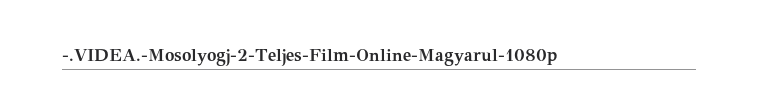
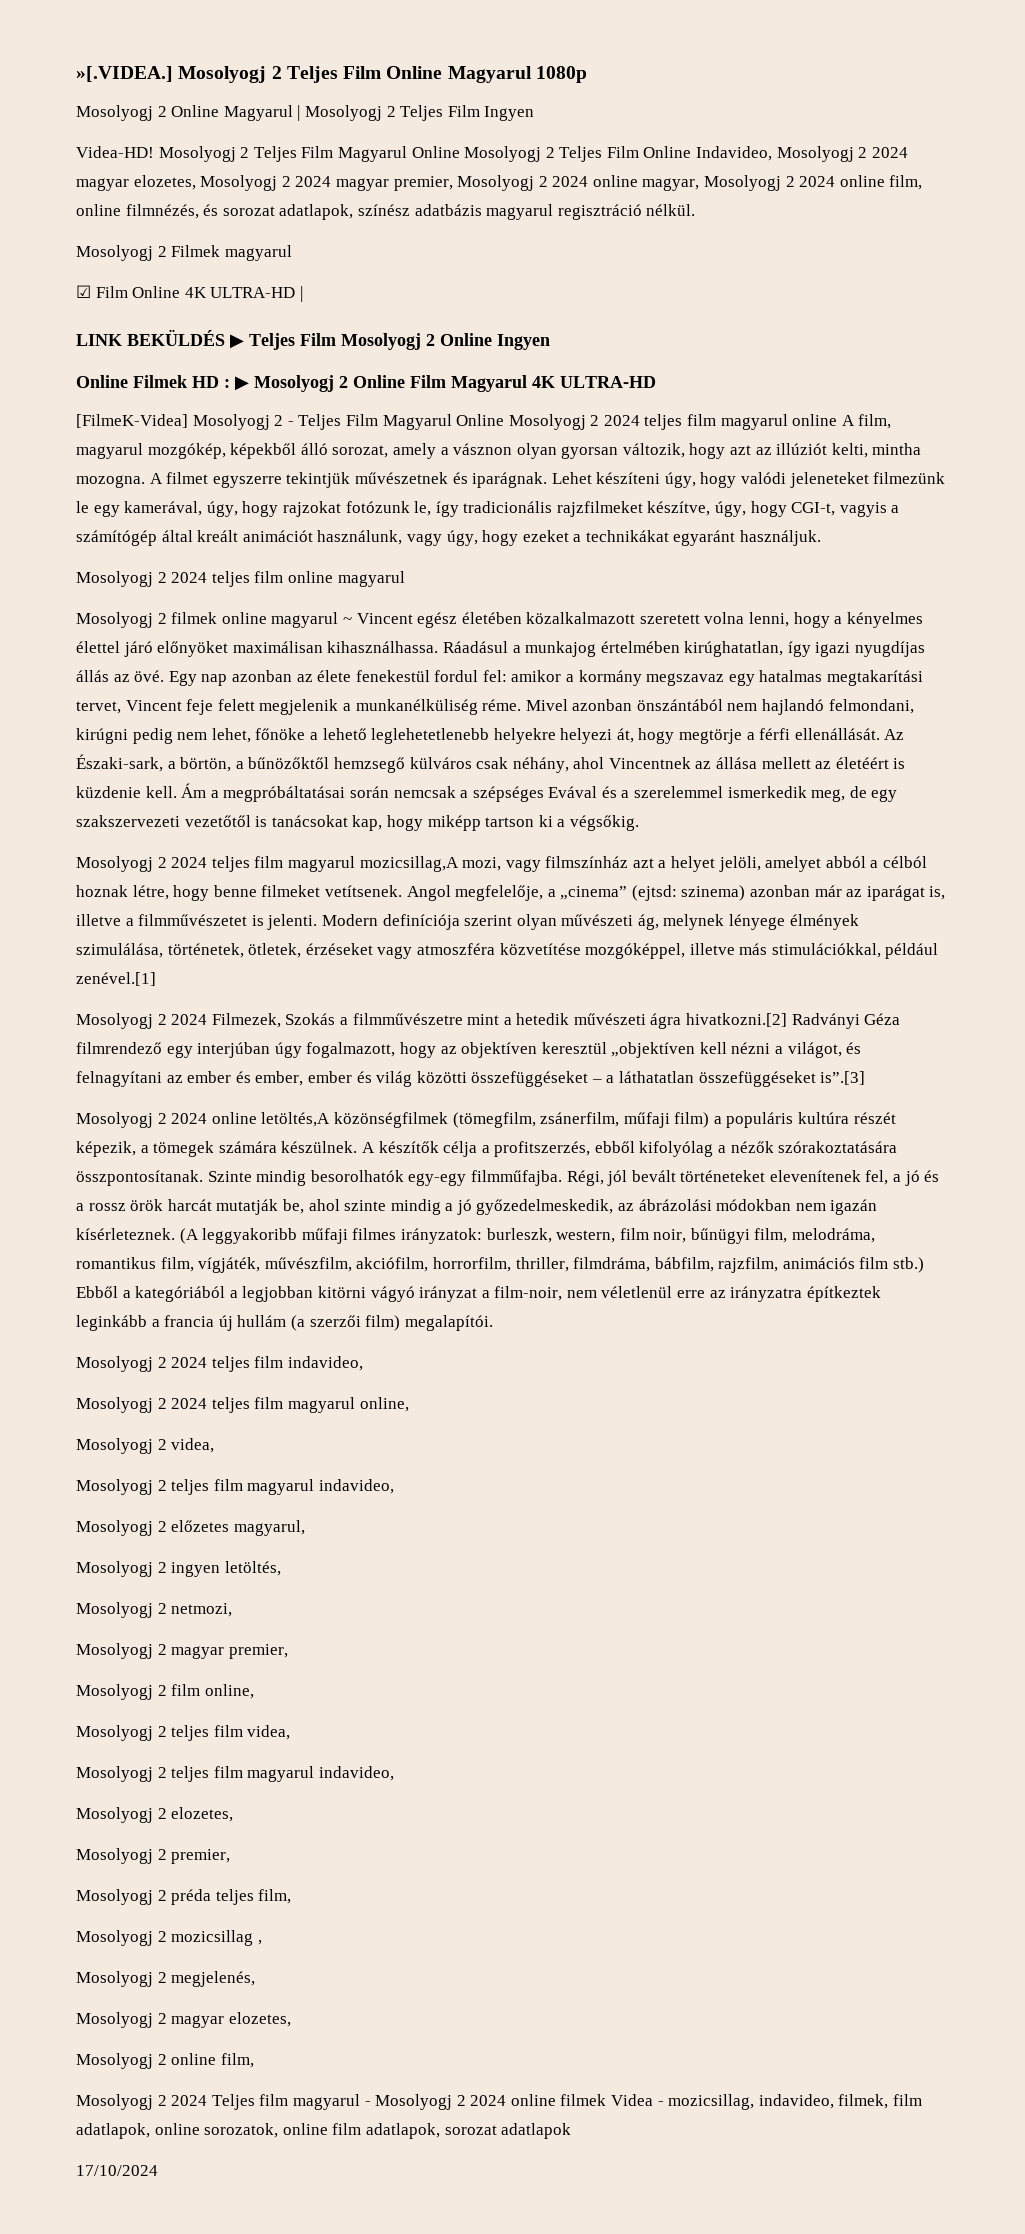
[62,49,557,66] -.VIDEA.-Mosolyogj-2-Teljes-Film-Online-Magyarul-1080p -> [76,66,587,83] [76,105,535,121] [76,146,908,162] [76,175,923,191] [76,204,696,220] [76,245,292,261] [76,285,303,302] [76,329,550,350] [76,375,656,392] [76,414,892,430] [76,443,922,459] [76,472,946,488] [76,501,900,517] [76,530,822,546] [76,571,405,587] [76,612,923,628] [76,641,926,657] [76,670,924,686] [76,699,914,715] [76,728,905,744] [76,754,906,773] [76,783,898,802] [76,815,639,831] [76,856,928,872] [76,885,946,901] [76,914,859,930] [76,943,939,959] [76,972,156,986] [76,1013,901,1029] [76,1042,862,1058] [76,1071,866,1087] [76,1112,896,1128] [76,1141,898,1157] [76,1170,940,1186] [76,1199,878,1215] [76,1228,876,1244] [76,1257,925,1273] [76,1286,881,1302] [76,1315,493,1331] [76,1356,363,1372] [76,1397,409,1413] [76,1438,215,1454] [76,1479,394,1495] [76,1520,305,1536] [76,1561,281,1577] [76,1602,233,1618] [76,1643,288,1659] [76,1684,254,1700] [76,1725,291,1741] [76,1766,394,1782] [76,1807,234,1823] [76,1848,231,1864] [76,1889,292,1905] [76,1930,262,1946] [76,1971,256,1987] [76,2012,291,2028] [76,2053,254,2069] [76,2094,923,2110] [76,2123,572,2139] [76,2165,158,2176] »[.VIDEA.] Mosolyogj 2 Teljes Film Online Magyarul 1080p // Mosolyogj 2 Online Magyarul | Mosolyogj 2 Teljes Film Ingyen // Videa-HD! Mosolyogj 2 Teljes Film Magyarul Online Mosolyogj 2 Teljes Film Online Indavideo, Mosolyogj 2 2024 magyar elozetes, Mosolyogj 2 2024 magyar premier, Mosolyogj 2 2024 online magyar, Mosolyogj 2 2024 online film, online filmnézés, és sorozat adatlapok, színész adatbázis magyarul regisztráció nélkül. // Mosolyogj 2 Filmek magyarul // ☑ Film Online 4K ULTRA-HD | // LINK BEKÜLDÉS ▶ Teljes Film Mosolyogj 2 Online Ingyen // Online Filmek HD : ▶ Mosolyogj 2 Online Film Magyarul 4K ULTRA-HD // [FilmeK-Videa] Mosolyogj 2 - Teljes Film Magyarul Online Mosolyogj 2 2024 teljes film magyarul online A film, magyarul mozgókép, képekből álló sorozat, amely a vásznon olyan gyorsan változik, hogy azt az illúziót kelti, mintha mozogna. A filmet egyszerre tekintjük művészetnek és iparágnak. Lehet készíteni úgy, hogy valódi jeleneteket filmezünk le egy kamerával, úgy, hogy rajzokat fotózunk le, így tradicionális rajzfilmeket készítve, úgy, hogy CGI-t, vagyis a számítógép által kreált animációt használunk, vagy úgy, hogy ezeket a technikákat egyaránt használjuk. // Mosolyogj 2 2024 teljes film online magyarul // Mosolyogj 2 filmek online magyarul ~ Vincent egész életében közalkalmazott szeretett volna lenni, hogy a kényelmes élettel járó előnyöket maximálisan kihasználhassa. Ráadásul a munkajog értelmében kirúghatatlan, így igazi nyugdíjas állás az övé. Egy nap azonban az élete fenekestül fordul fel: amikor a kormány megszavaz egy hatalmas megtakarítási tervet, Vincent feje felett megjelenik a munkanélküliség réme. Mivel azonban önszántából nem hajlandó felmondani, kirúgni pedig nem lehet, főnöke a lehető leglehetetlenebb helyekre helyezi át, hogy megtörje a férfi ellenállását. Az Északi-sark, a börtön, a bűnözőktől hemzsegő külváros csak néhány, ahol Vincentnek az állása mellett az életéért is küzdenie kell. Ám a megpróbáltatásai során nemcsak a szépséges Evával és a szerelemmel ismerkedik meg, de egy szakszervezeti vezetőtől is tanácsokat kap, hogy miképp tartson ki a végsőkig. // Mosolyogj 2 2024 teljes film magyarul mozicsillag,A mozi, vagy filmszínház azt a helyet jelöli, amelyet abból a célból hoznak létre, hogy benne filmeket vetítsenek. Angol megfelelője, a „cinema” (ejtsd: szinema) azonban már az iparágat is, illetve a filmművészetet is jelenti. Modern definíciója szerint olyan művészeti ág, melynek lényege élmények szimulálása, történetek, ötletek, érzéseket vagy atmoszféra közvetítése mozgóképpel, illetve más stimulációkkal, például zenével.[1] // Mosolyogj 2 2024 Filmezek, Szokás a filmművészetre mint a hetedik művészeti ágra hivatkozni.[2] Radványi Géza filmrendező egy interjúban úgy fogalmazott, hogy az objektíven keresztül „objektíven kell nézni a világot, és felnagyítani az ember és ember, ember és világ közötti összefüggéseket – a láthatatlan összefüggéseket is”.[3] // Mosolyogj 2 2024 online letöltés,A közönségfilmek (tömegfilm, zsánerfilm, műfaji film) a populáris kultúra részét képezik, a tömegek számára készülnek. A készítők célja a profitszerzés, ebből kifolyólag a nézők szórakoztatására összpontosítanak. Szinte mindig besorolhatók egy-egy filmműfajba. Régi, jól bevált történeteket elevenítenek fel, a jó és a rossz örök harcát mutatják be, ahol szinte mindig a jó győzedelmeskedik, az ábrázolási módokban nem igazán kísérleteznek. (A leggyakoribb műfaji filmes irányzatok: burleszk, western, film noir, bűnügyi film, melodráma, romantikus film, vígjáték, művészfilm, akciófilm, horrorfilm, thriller, filmdráma, bábfilm, rajzfilm, animációs film stb.) Ebből a kategóriából a legjobban kitörni vágyó irányzat a film-noir, nem véletlenül erre az irányzatra építkeztek leginkább a francia új hullám (a szerzői film) megalapítói. // Mosolyogj 2 2024 teljes film indavideo, // Mosolyogj 2 2024 teljes film magyarul online, // Mosolyogj 2 videa, // Mosolyogj 2 teljes film magyarul indavideo, // Mosolyogj 2 előzetes magyarul, // Mosolyogj 2 ingyen letöltés, // Mosolyogj 2 netmozi, // Mosolyogj 2 magyar premier, // Mosolyogj 2 film online, // Mosolyogj 2 teljes film videa, // Mosolyogj 2 teljes film magyarul indavideo, // Mosolyogj 2 elozetes, // Mosolyogj 2 premier, // Mosolyogj 2 préda teljes film, // Mosolyogj 2 mozicsillag , // Mosolyogj 2 megjelenés, // Mosolyogj 2 magyar elozetes, // Mosolyogj 2 online film, // Mosolyogj 2 2024 Teljes film magyarul - Mosolyogj 2 2024 online filmek Videa - mozicsillag, indavideo, filmek, film adatlapok, online sorozatok, online film adatlapok, sorozat adatlapok // 17/10/2024

